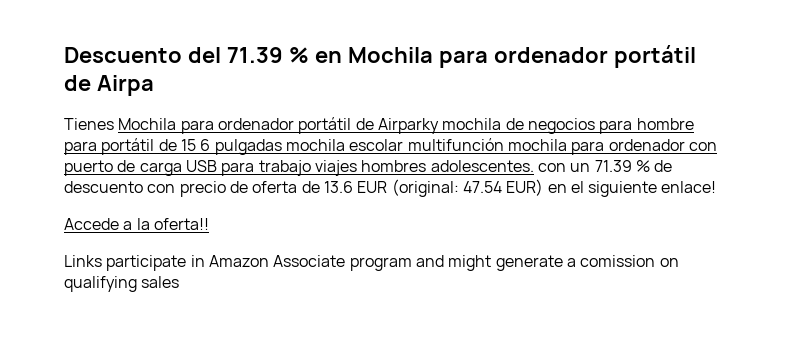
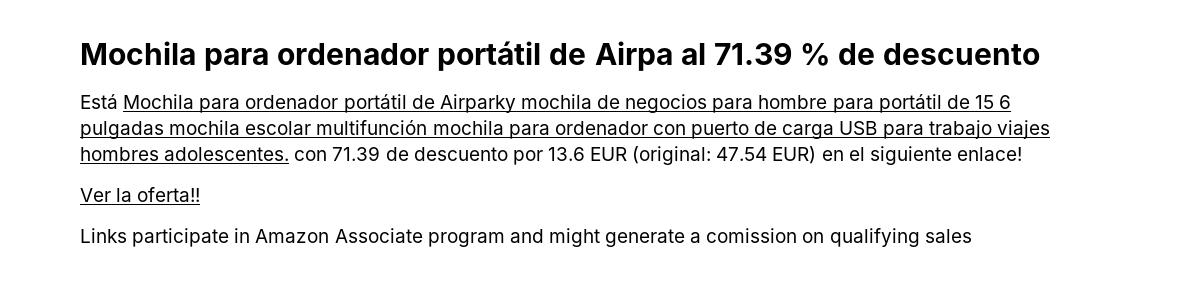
[64,47,342,63] Descuento del 71.39 % en -> (80, 53) none
[64,118,114,130] // Tienes -> [680,42,1040,66] [80,94,118,109] al 71.39 % de descuento // Está
[570,160,673,172] [64,181,320,197] un 71.39 % de descuento con precio de oferta de -> [332,146,543,165] 71.39 de descuento por
[64,218,133,230] Accede a -> [80,188,111,202] Ver

